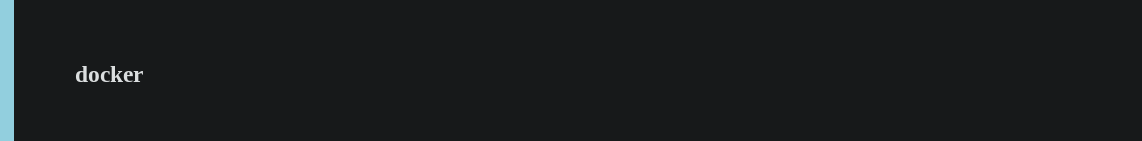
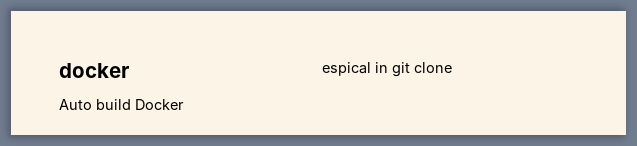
(143, 74) none -> [59,99,184,110] [322,62,452,77] // Auto build Docker // espical in git clone

